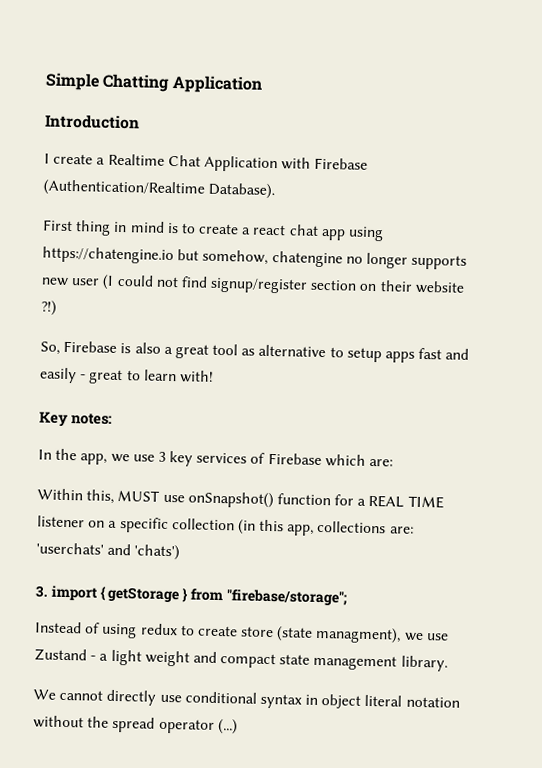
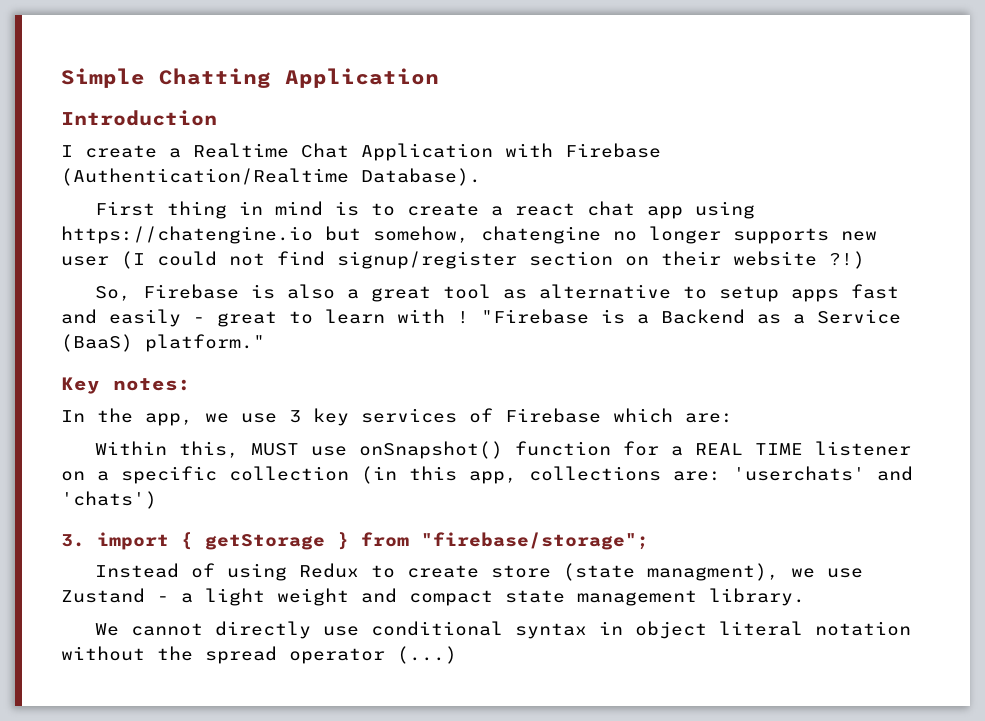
[179,370,214,383] with! -> [397,309,901,324] [61,334,265,352] with ! "Firebase is a Backend as a Service (BaaS) platform."
[140,623,178,636] redux -> [298,563,359,578] Redux

